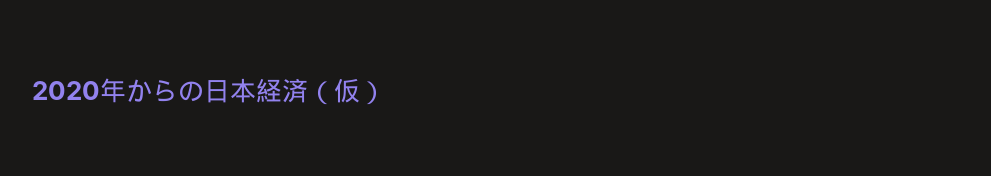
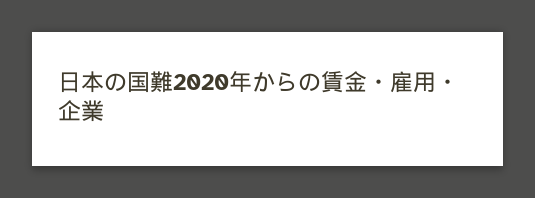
(32, 90) none -> [58,71,173,93] 日本の国難
[204,78,386,105] 日本経済（仮） -> [321,71,459,93] [58,100,104,122] 賃金・雇用・企業

